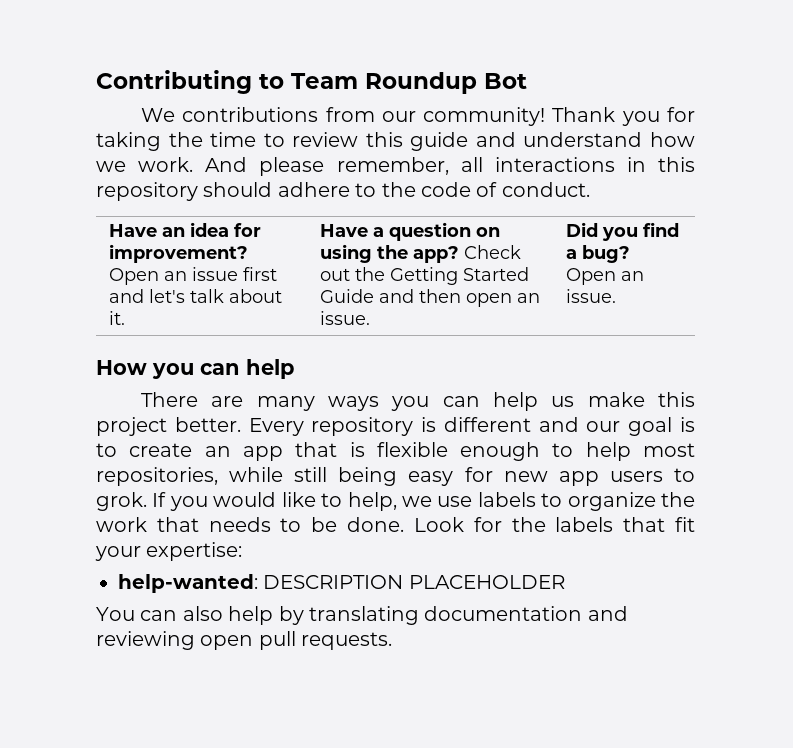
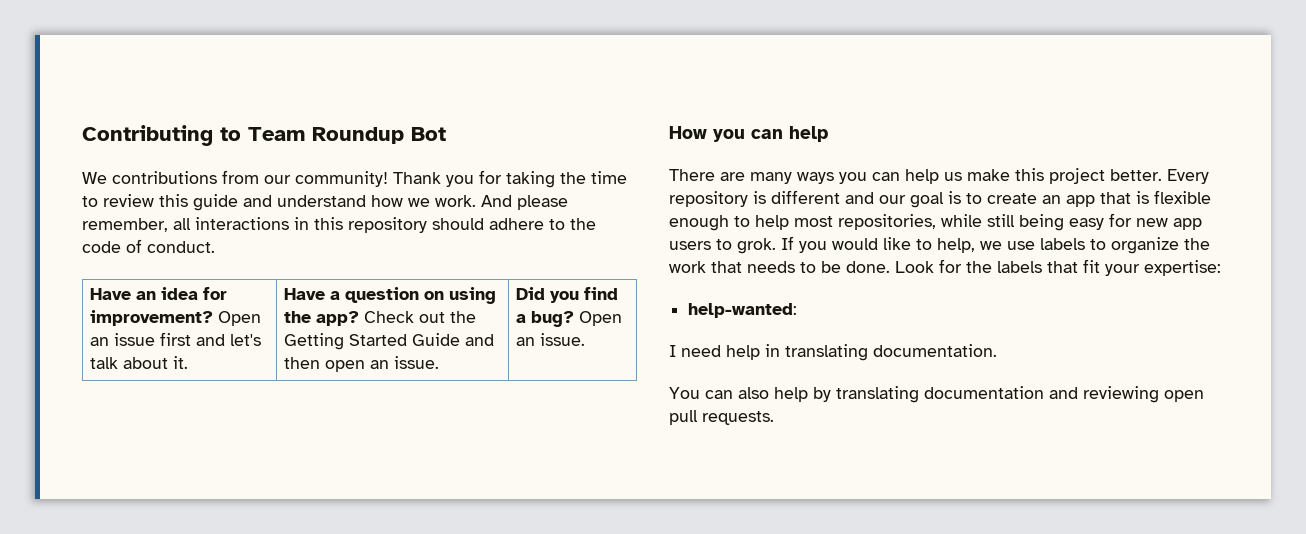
[263,575,565,589] DESCRIPTION PLACEHOLDER -> [669,344,997,361] // I need help in translating documentation.

